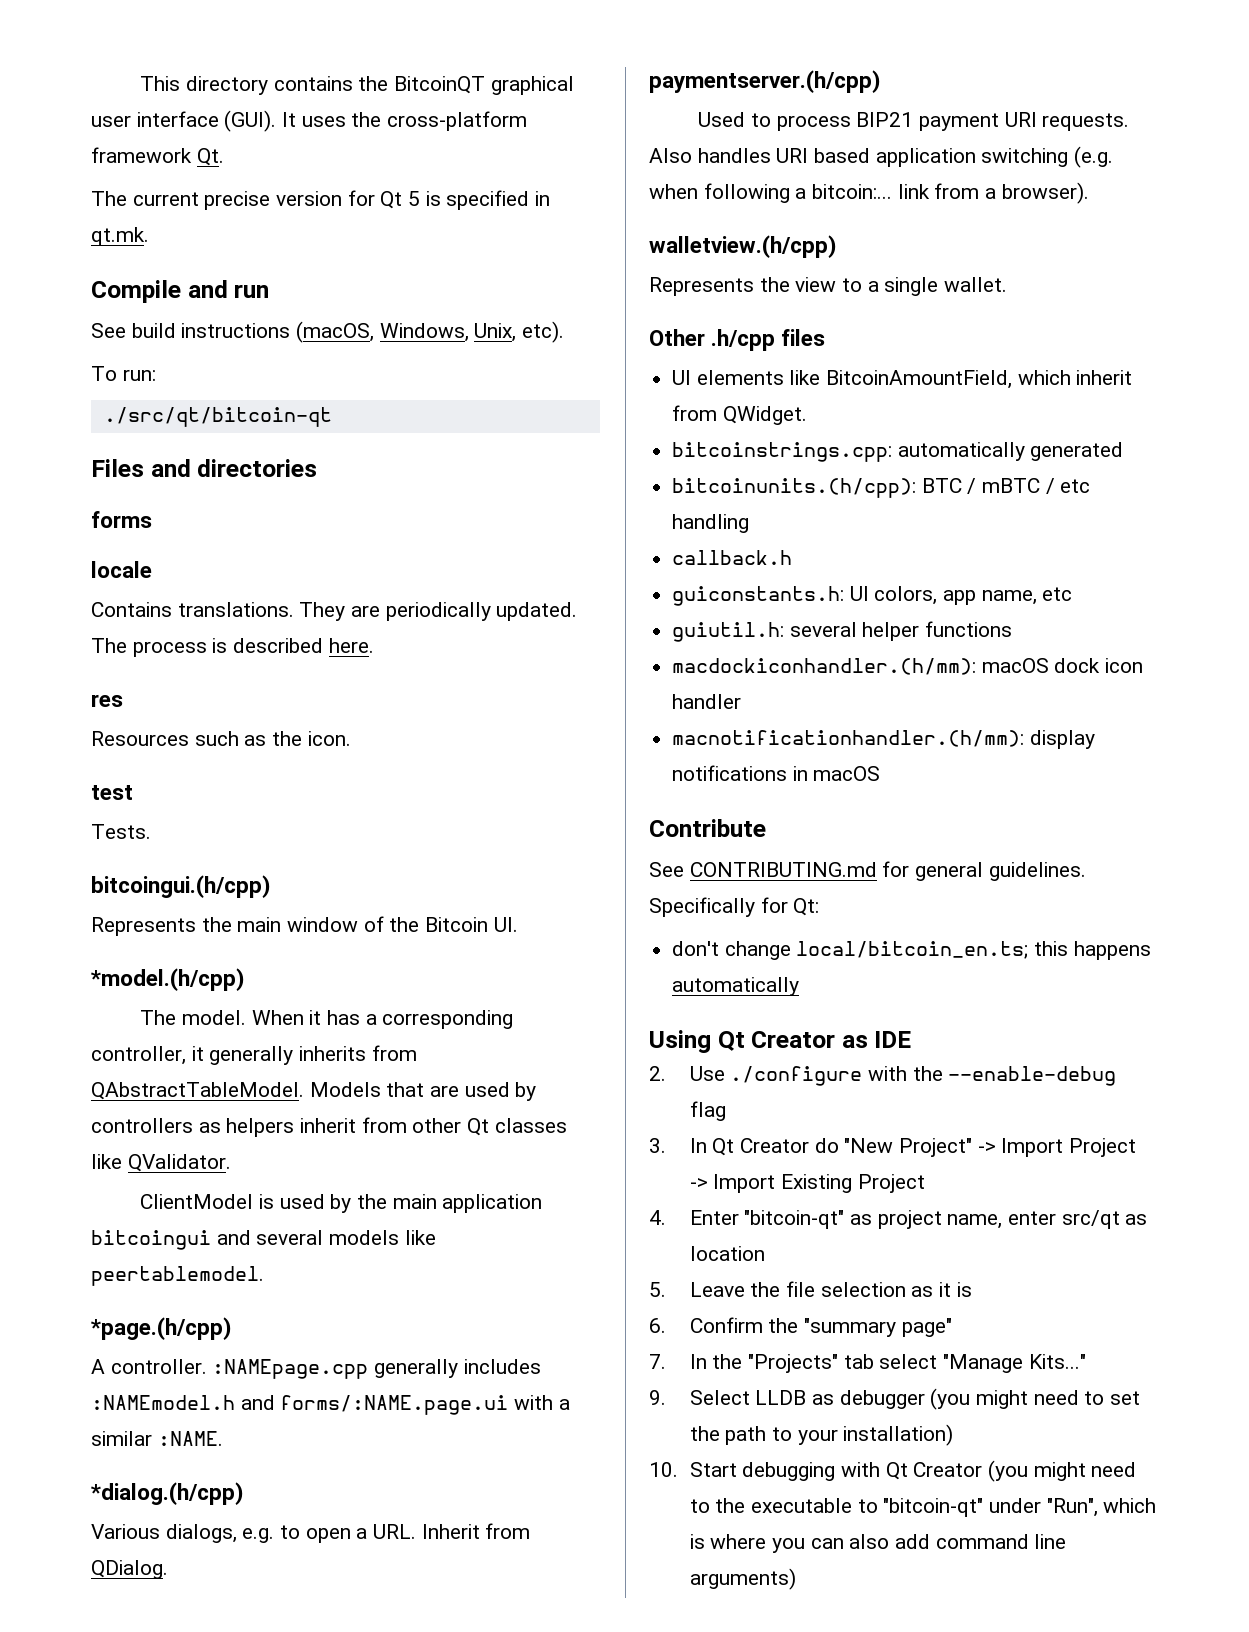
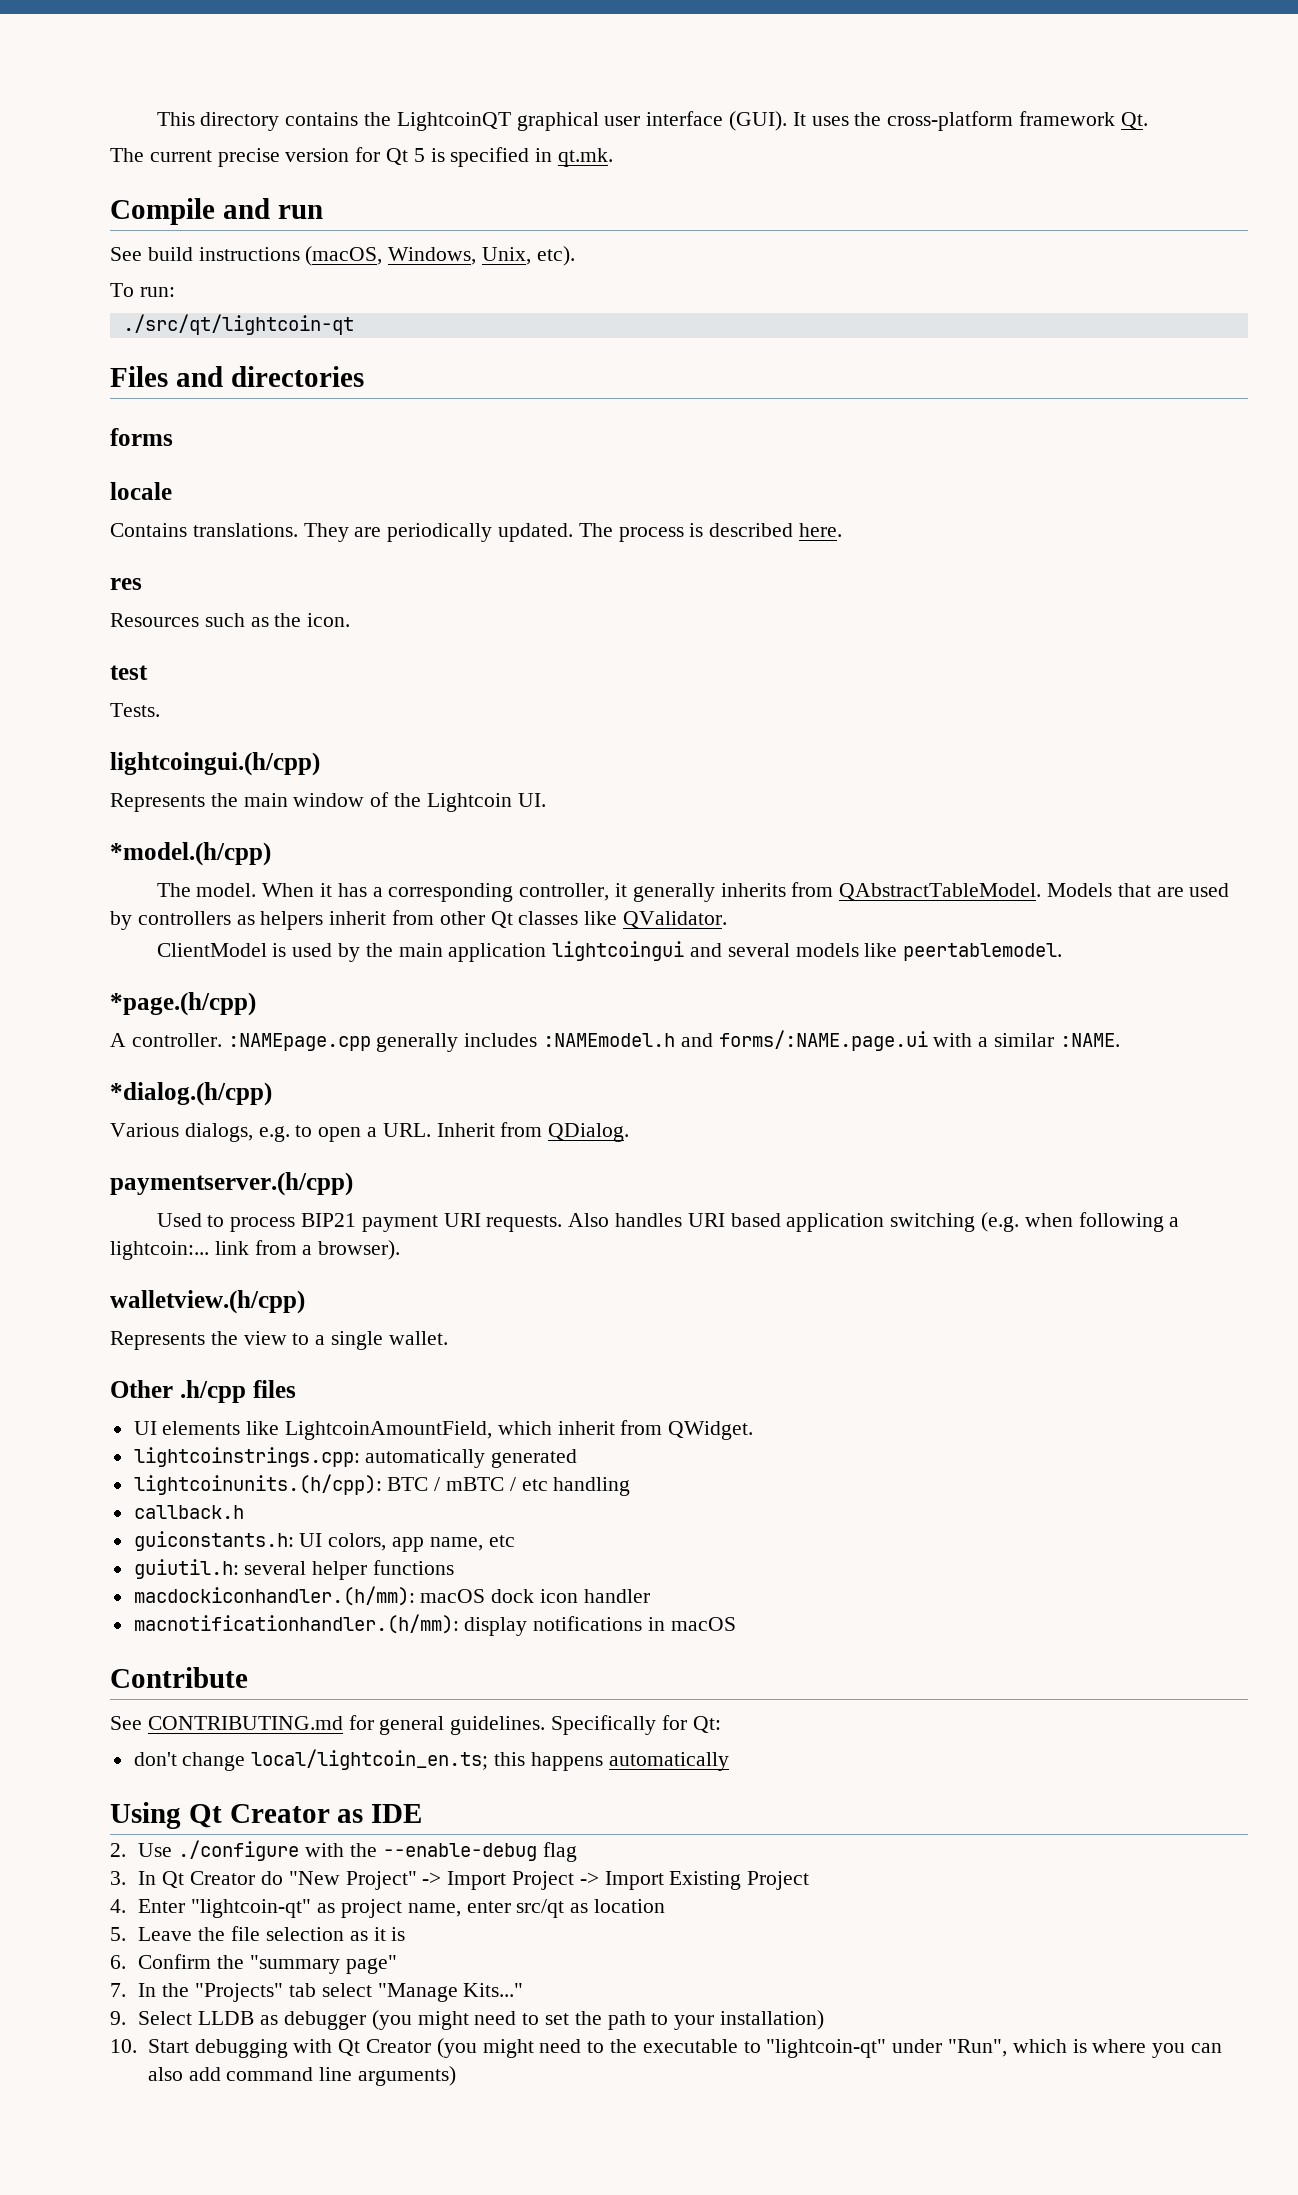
[393,76,485,94] BitcoinQT -> [396,112,511,131] LightcoinQT
[103,407,332,427] ./src/qt/bitcoin-qt -> [122,314,354,335] ./src/qt/lightcoin-qt
[91,875,270,898] bitcoingui.(h/cpp) -> [110,752,320,776] lightcoingui.(h/cpp)
[425,917,489,932] Bitcoin -> [426,793,512,812] Lightcoin
[91,1230,211,1250] bitcoingui -> [552,941,685,961] lightcoingui
[812,184,893,199] bitcoin:... -> [110,1241,209,1260] lightcoin:...
[826,370,1013,389] BitcoinAmountField, -> [285,1421,493,1440] LightcoinAmountField,
[672,442,893,462] bitcoinstrings.cpp: -> [133,1447,360,1467] lightcoinstrings.cpp:
[672,478,917,498] bitcoinunits.(h/cpp): -> [133,1474,382,1495] lightcoinunits.(h/cpp):
[796,941,1029,959] local/bitcoin_en.ts; -> [251,1749,489,1770] local/lightcoin_en.ts;
[744,1210,845,1229] "bitcoin-qt" -> [191,1899,312,1918] "lightcoin-qt"
[883,1498,984,1517] "bitcoin-qt" -> [766,2039,887,2058] "lightcoin-qt"

